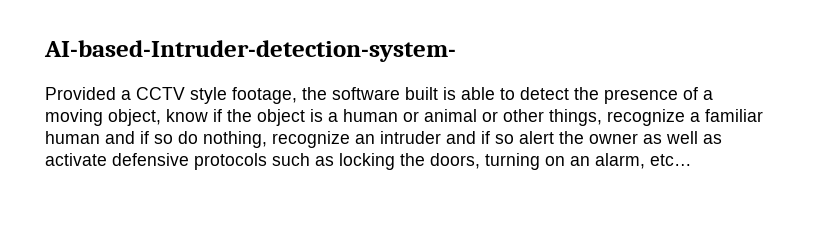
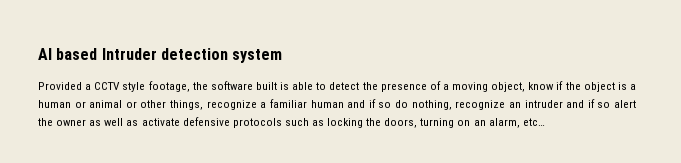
[44,40,456,62] AI-based-Intruder-detection-system- -> [38,48,283,63] AI based Intruder detection system

